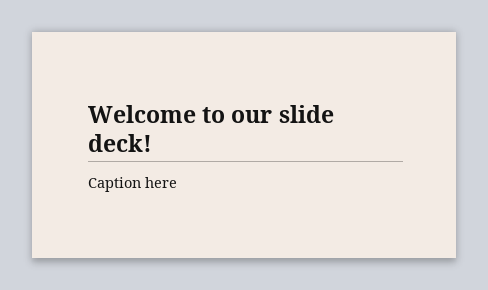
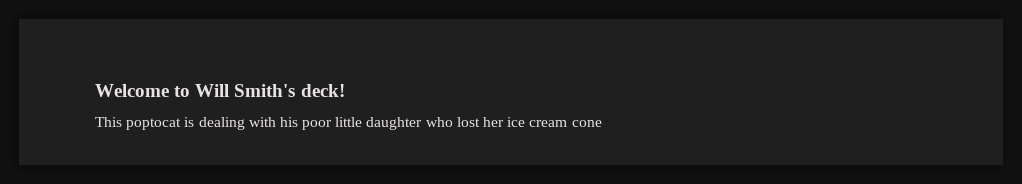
[231,105,334,123] our slide -> [195,84,296,97] Will Smith's
[88,177,177,192] Caption here -> [95,117,602,130] This poptocat is dealing with his poor little daughter who lost her ice cream cone

